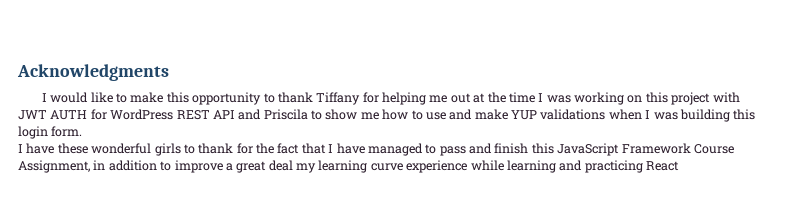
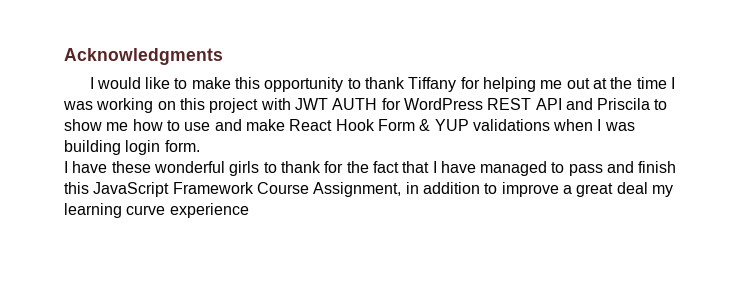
(508, 114) none -> [289,119,431,131] React Hook Form &
[733,109,756,120] this -> (121, 147) none
[470,160,679,173] while learning and practicing React -> (249, 210) none

